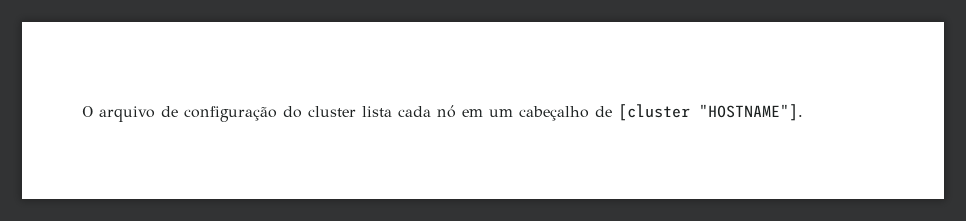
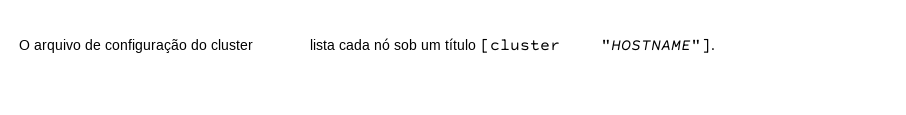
[461,106,612,121] em um cabeçalho de -> [394,38,476,50] sob um título

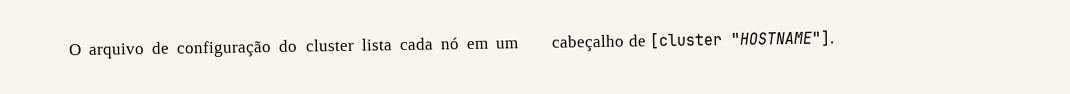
[394,38,476,50] sob um título -> [465,34,647,52] em um cabeçalho de

